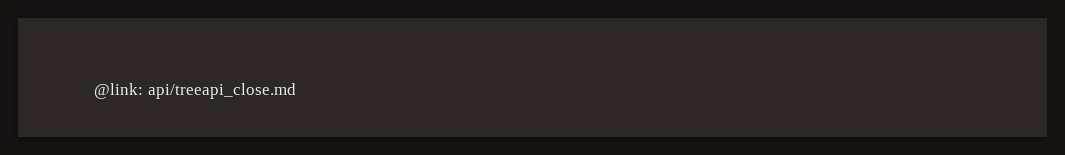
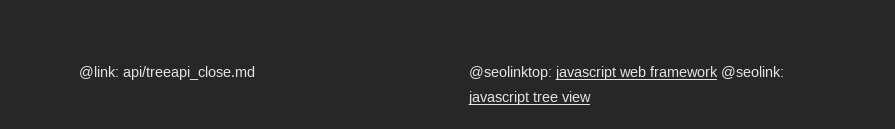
(296, 91) none -> [469,66,784,80] [468,91,591,105] // @seolinktop: javascript web framework @seolink: javascript tree view

